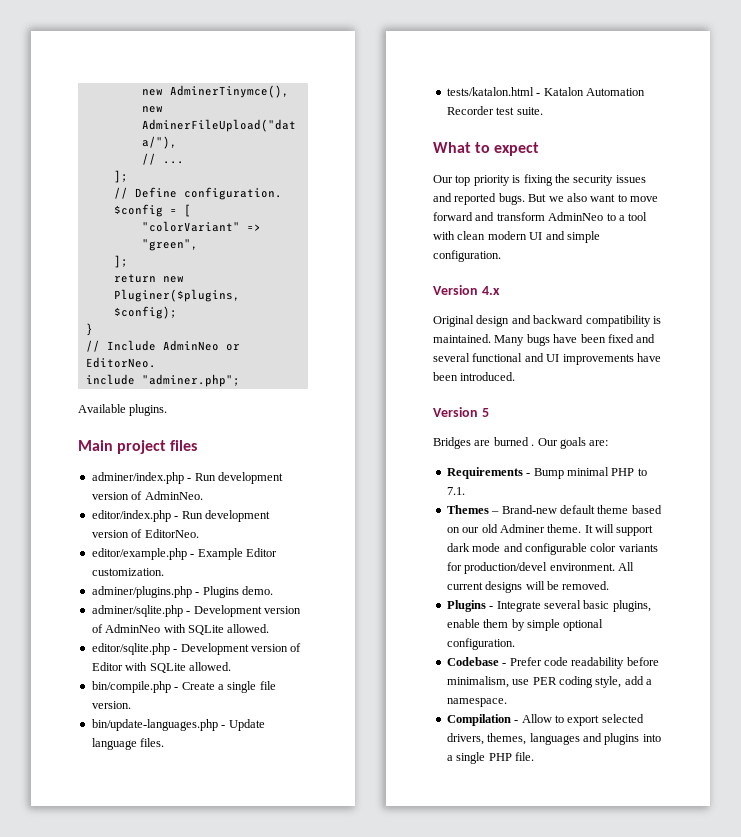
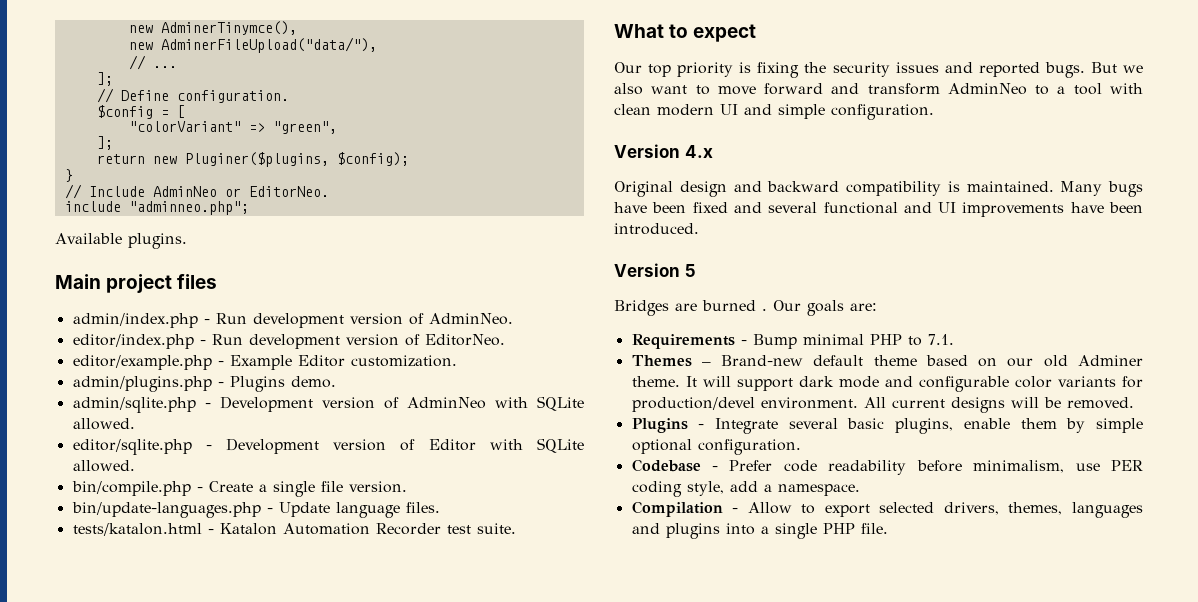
[141,374,240,387] "adminer.php"; -> [128,201,249,215] "adminneo.php";
[91,472,184,484] adminer/index.php -> [72,313,198,328] admin/index.php
[91,586,192,598] adminer/plugins.php -> [72,376,212,392] admin/plugins.php
[91,605,183,617] adminer/sqlite.php -> [72,397,196,413] admin/sqlite.php

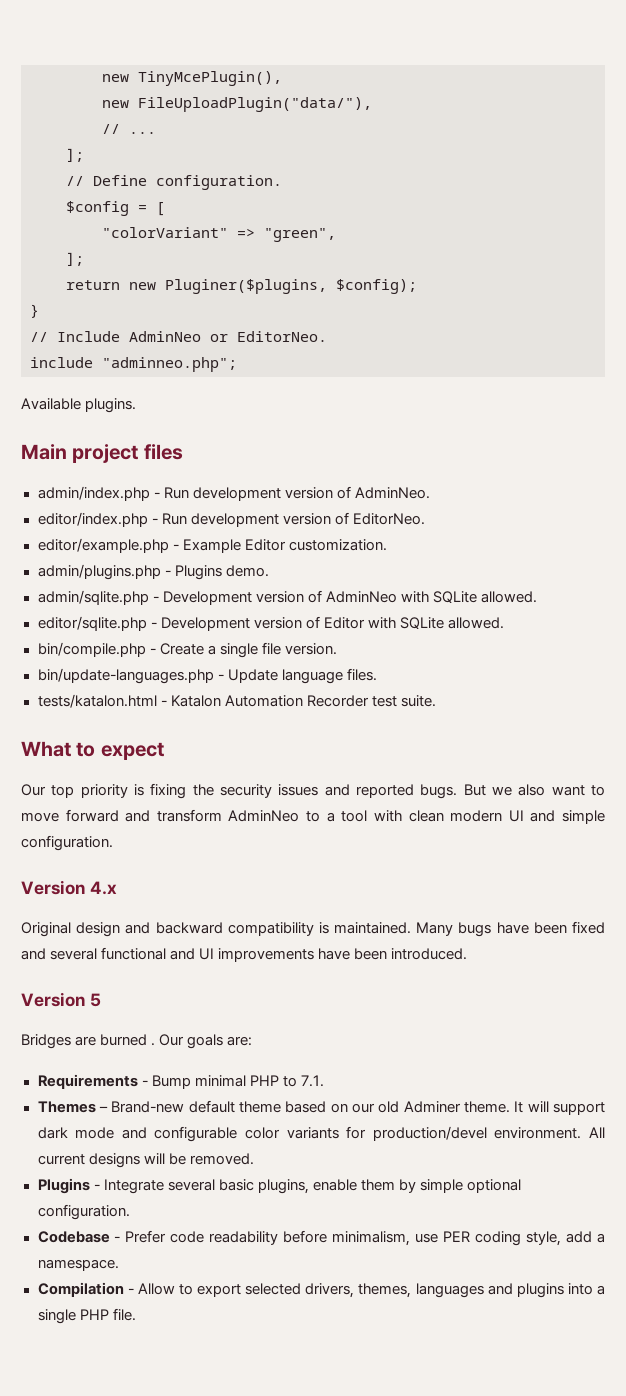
[128,21,297,35] [128,37,377,53] new AdminerTinymce(), // new AdminerFileUpload("data/"), -> [102,71,282,86] [102,97,372,112] new TinyMcePlugin(), // new FileUploadPlugin("data/"),

